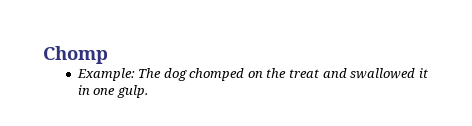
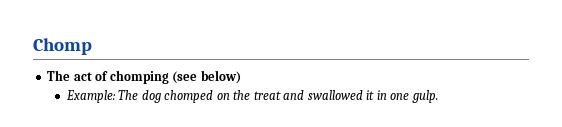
(108, 55) none -> [47,70,241,84] // The act of chomping (see below)

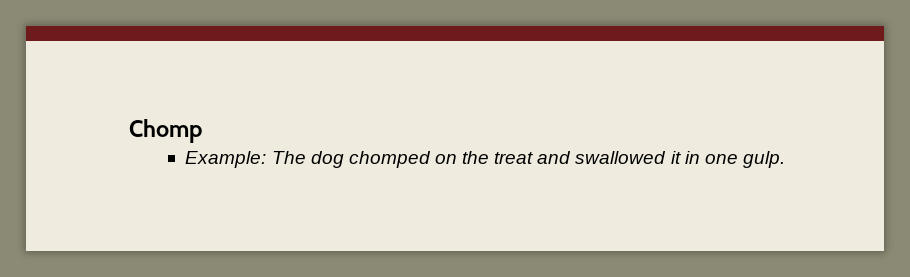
[47,70,241,84] // The act of chomping (see below) -> (202, 131) none

